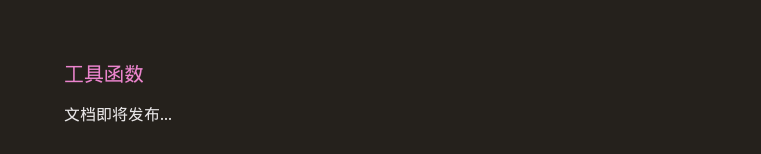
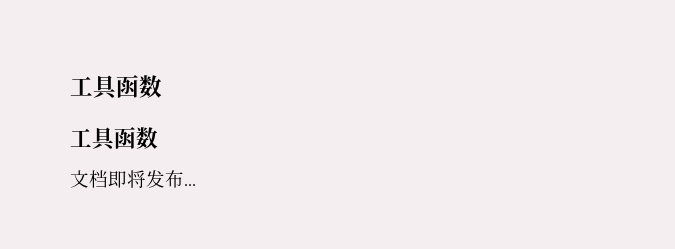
[64,64,144,83] 工具函数 -> [70,75,162,100] [70,127,158,151] 工具函数 // 工具函数

